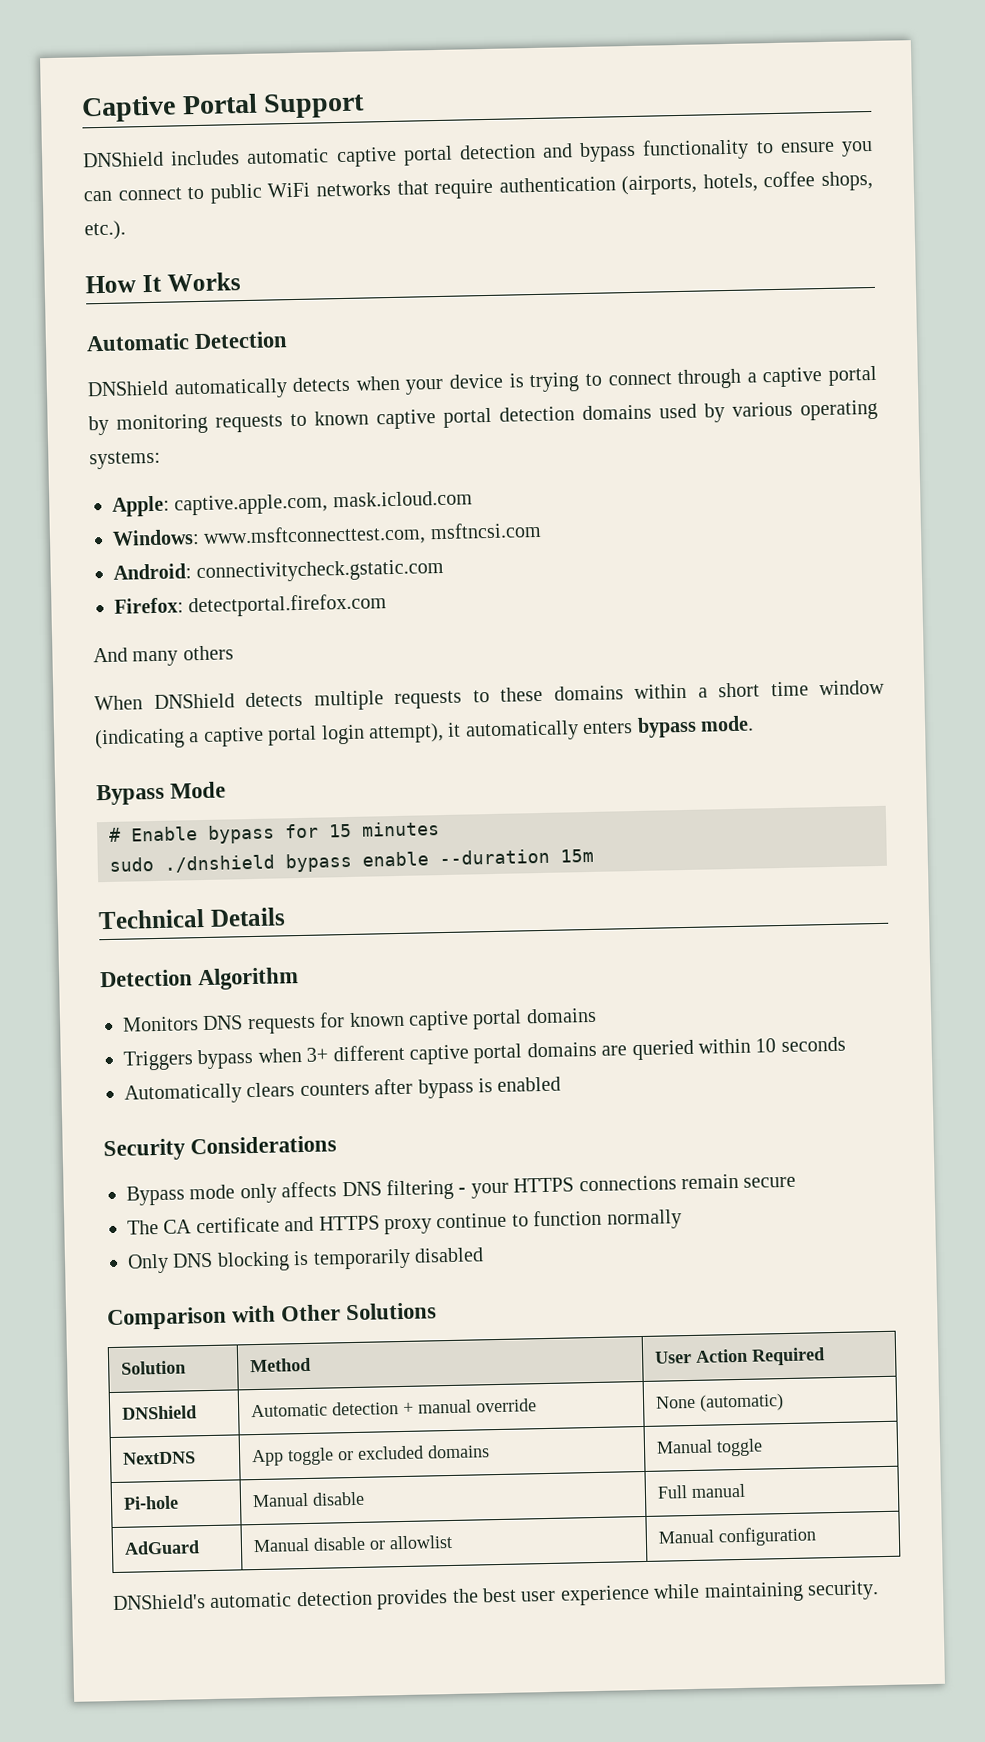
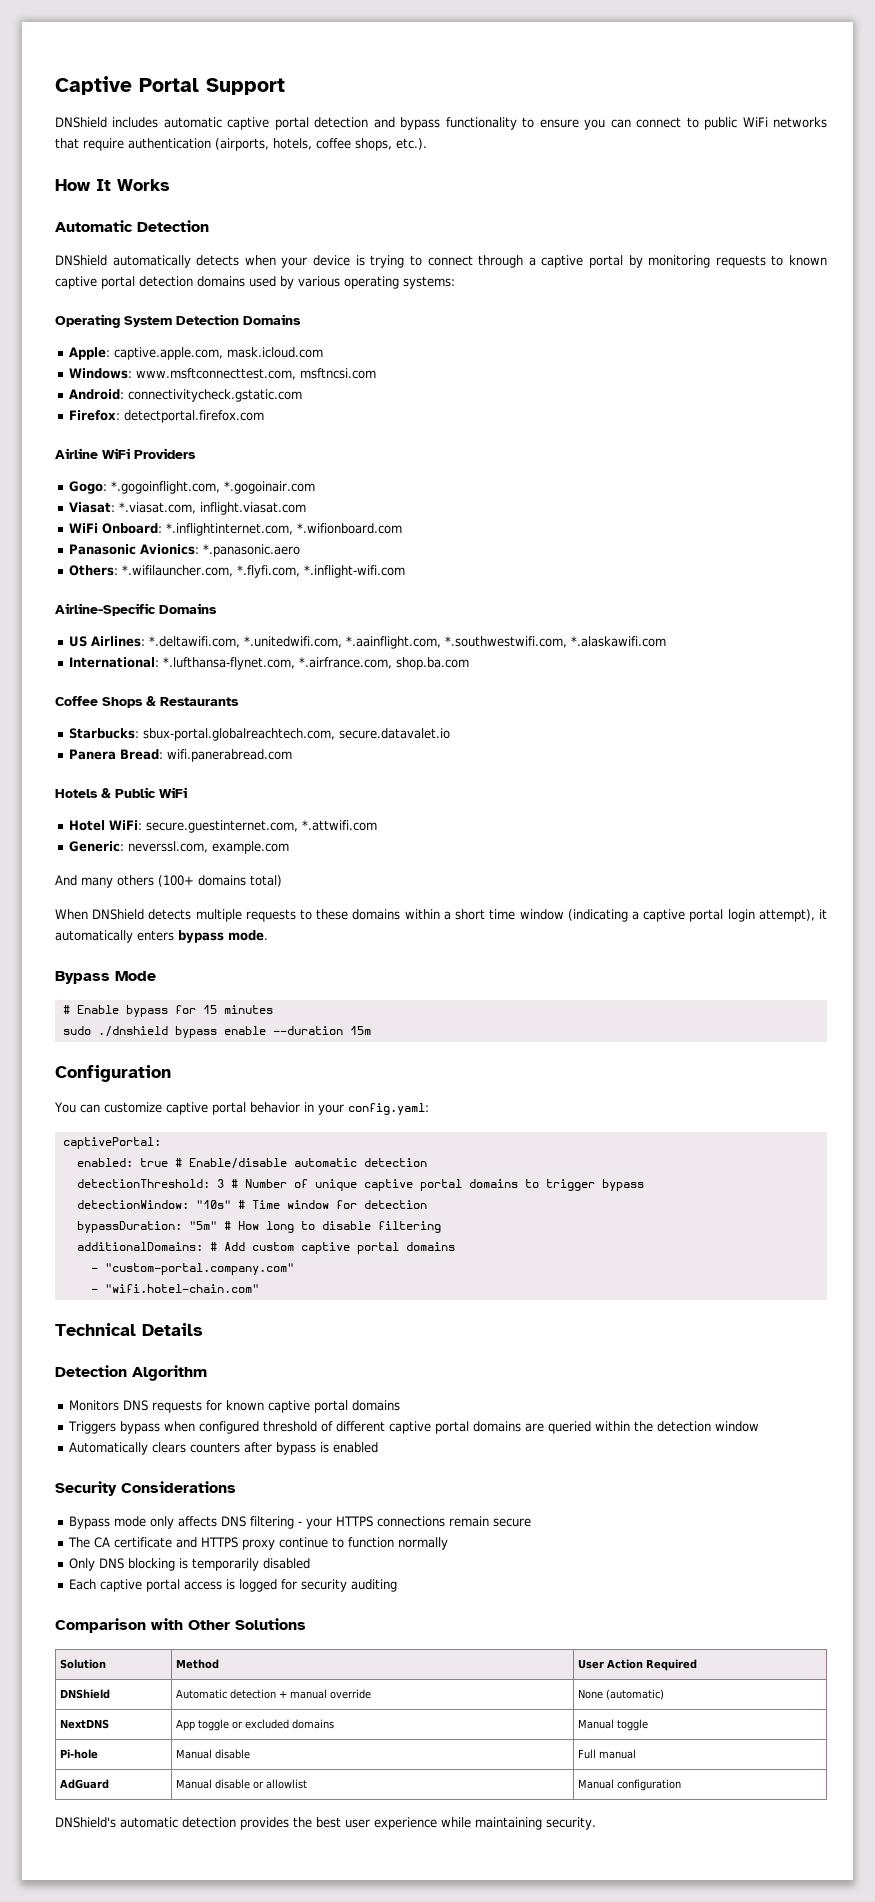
(161, 460) none -> [55,314,301,328] // Operating System Detection Domains
(388, 605) none -> [55,448,196,459] [68,481,315,494] [68,502,306,515] [68,523,402,536] [68,544,300,557] [68,565,405,578] [55,603,217,616] [68,636,666,649] [68,657,469,670] [55,696,239,708] [68,728,450,741] [68,749,292,762] [55,787,187,798] [68,820,377,833] [68,841,289,854] // Airline WiFi Providers // Gogo: *.gogoinflight.com, *.gogoinair.com // Viasat: *.viasat.com, inflight.viasat.com // WiFi Onboard: *.inflightinternet.com, *.wifionboard.com // Panasonic Avionics: *.panasonic.aero // Others: *.wifilauncher.com, *.flyfi.com, *.inflight-wifi.com // Airline-Specific Domains // US Airlines: *.deltawifi.com, *.unitedwifi.com, *.aainflight.com, *.southwestwifi.com, *.alaskawifi.com // International: *.lufthansa-flynet.com, *.airfrance.com, shop.ba.com // Coffee Shops & Restaurants // Starbucks: sbux-portal.globalreachtech.com, secure.datavalet.io // Panera Bread: wifi.panerabread.com // Hotels & Public WiFi // Hotel WiFi: secure.guestinternet.com, *.attwifi.com // Generic: neverssl.com, example.com
(234, 653) none -> [158,875,282,887] (100+ domains total)
(594, 855) none -> [55,1065,171,1082] [54,1102,429,1115] [62,1137,161,1149] [76,1158,427,1169] [76,1179,644,1191] [76,1200,427,1209] [76,1221,441,1233] [76,1242,455,1254] [90,1263,294,1275] [90,1284,259,1293] // Configuration // You can customize captive portal behavior in your config.yaml: // captivePortal: // enabled: true # Enable/disable automatic detection // detectionThreshold: 3 # Number of unique captive portal domains to trigger bypass // detectionWindow: "10s" # Time window for detection // bypassDuration: "5m" # How long to disable filtering // additionalDomains: # Add custom captive portal domains // - "custom-portal.company.com" // - "wifi.hotel-chain.com"
[306,1047,329,1062] 3+ -> [198,1421,333,1434] configured threshold of
[755,1036,846,1053] 10 seconds -> [633,1421,759,1432] the detection window
(484, 1255) none -> [68,1579,397,1592] // Each captive portal access is logged for security auditing

